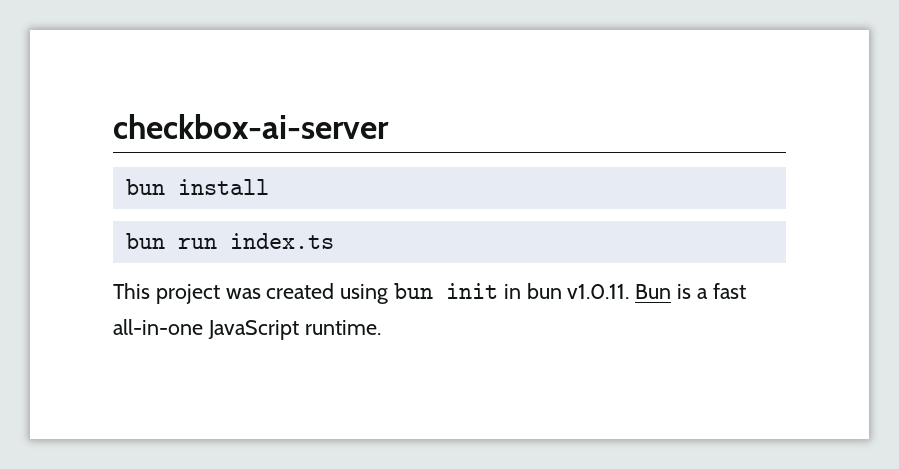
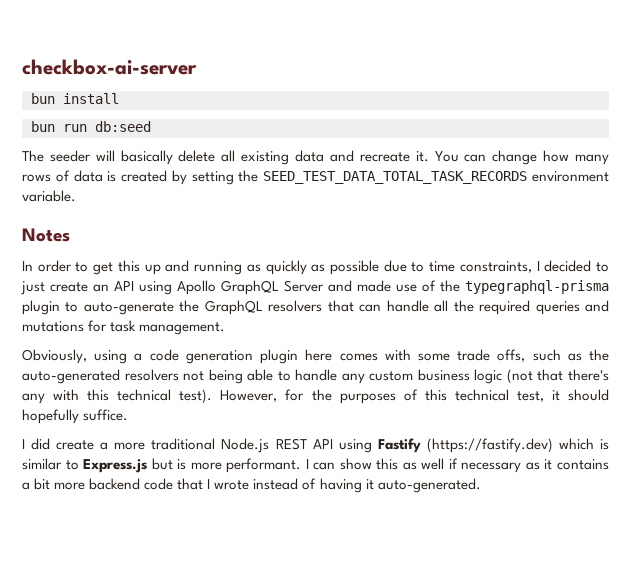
[229,233,334,249] [113,283,746,304] [113,319,381,340] index.ts // This project was created using bun init in bun v1.0.11. Bun is a fast all-in-one JavaScript runtime. -> [95,121,151,132] [22,150,610,165] [22,170,609,185] [22,190,76,202] [22,228,70,242] [22,260,609,275] [21,280,609,295] [22,300,609,315] [22,320,226,335] [22,349,609,364] [22,369,610,384] [22,389,609,404] [22,409,129,424] [22,438,610,453] [22,458,609,473] [22,478,481,493] db:seed // The seeder will basically delete all existing data and recreate it. You can change how many rows of data is created by setting the SEED_TEST_DATA_TOTAL_TASK_RECORDS environment variable. // Notes // In order to get this up and running as quickly as possible due to time constraints, I decided to just create an API using Apollo GraphQL Server and made use of the typegraphql-prisma plugin to auto-generate the GraphQL resolvers that can handle all the required queries and mutations for task management. // Obviously, using a code generation plugin here comes with some trade offs, such as the auto-generated resolvers not being able to handle any custom business logic (not that there's any with this technical test). However, for the purposes of this technical test, it should hopefully suffice. // I did create a more traditional Node.js REST API using Fastify (https://fastify.dev) which is similar to Express.js but is more performant. I can show this as well if necessary as it contains a bit more backend code that I wrote instead of having it auto-generated.

